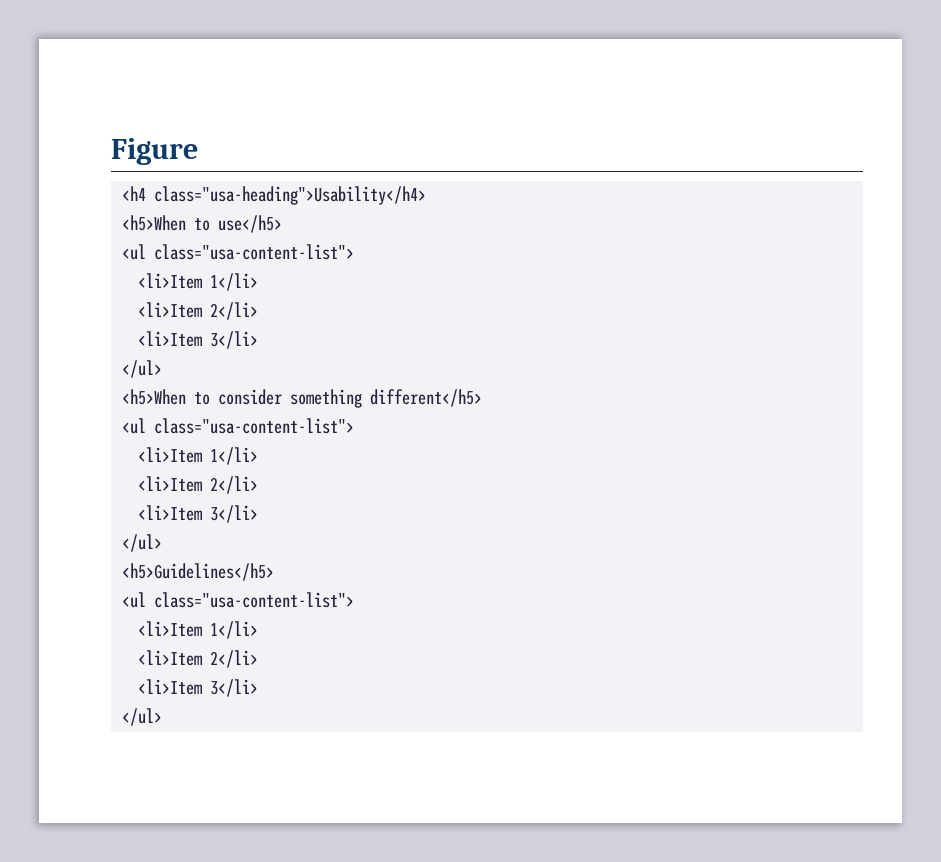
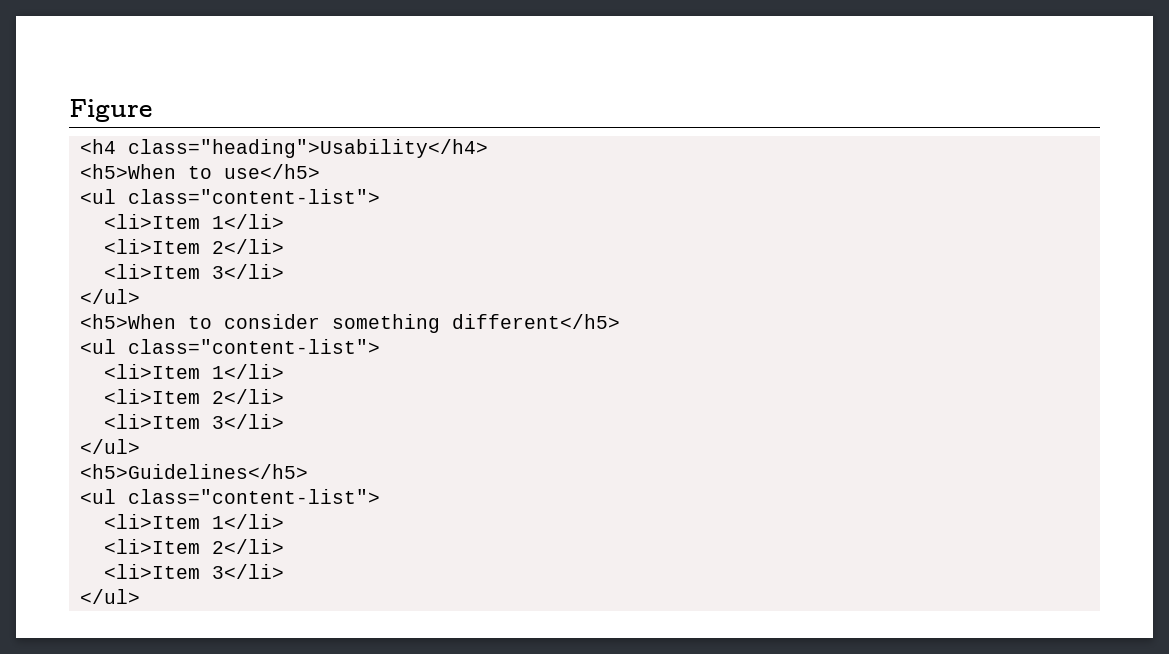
[154,186,427,205] class="usa-heading">Usability</h4> -> [127,139,488,158] class="heading">Usability</h4>
[154,244,355,260] class="usa-content-list"> -> [127,189,380,204] class="content-list">
[154,418,355,434] class="usa-content-list"> -> [127,339,380,354] class="content-list">
[154,592,355,608] class="usa-content-list"> -> [127,489,380,504] class="content-list">

